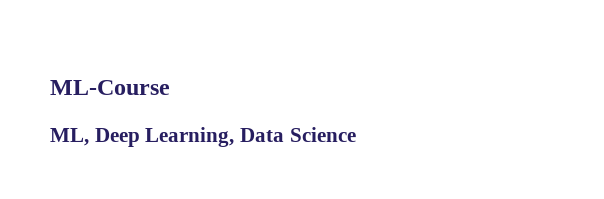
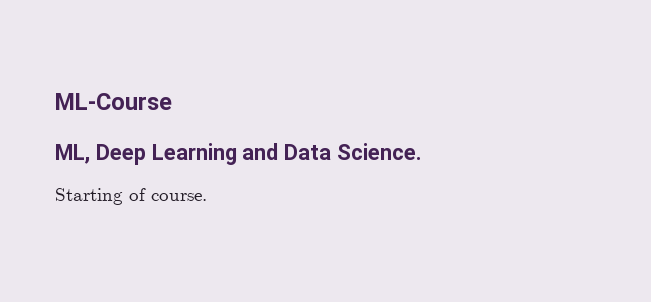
[145,127,356,147] Learning, Data Science -> [151,143,423,165] [55,188,207,205] Learning and Data Science. // Starting of course.

